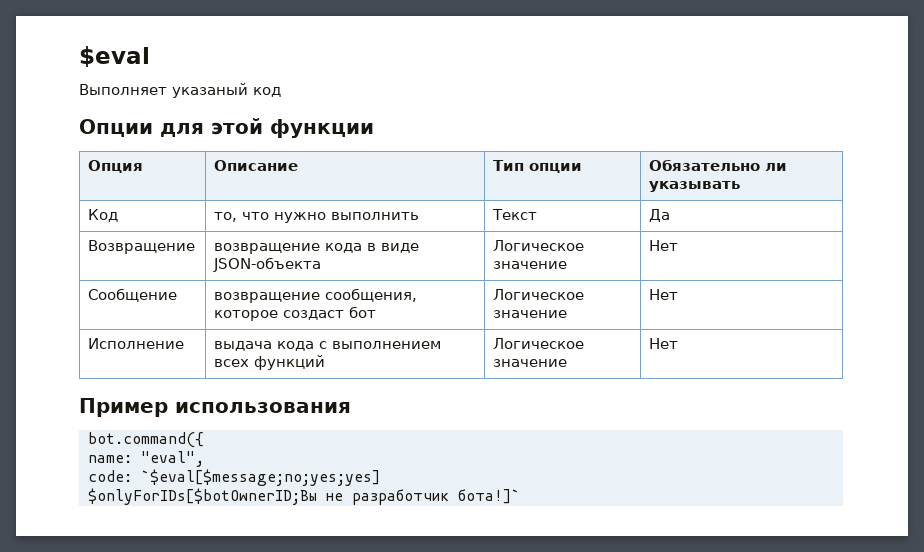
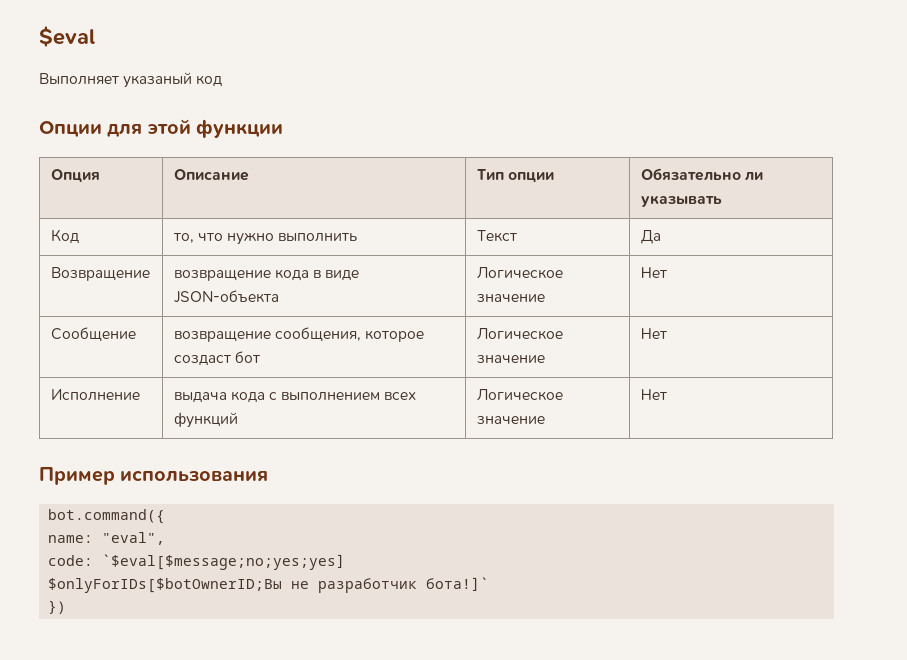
(520, 496) none -> [48,600,67,614] // })

